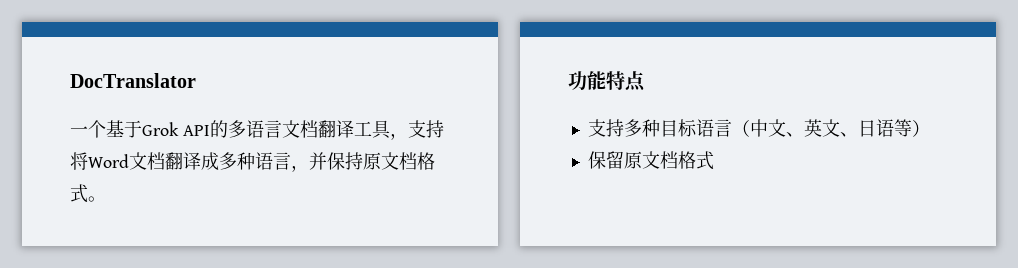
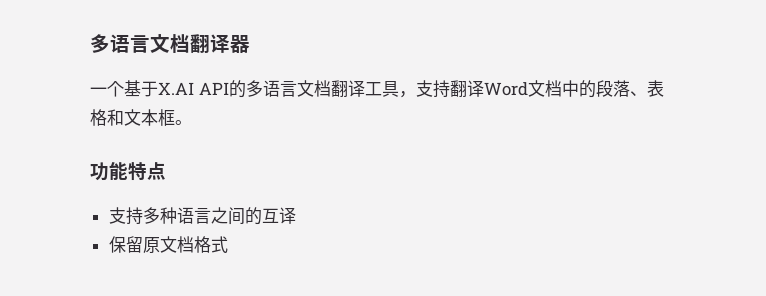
[70,73,196,88] DocTranslator -> [90,34,250,53] 多语言文档翻译器
[142,122,179,136] Grok -> [158,82,194,95] X.AI
[70,152,88,170] 将 -> [449,80,484,97] 翻译
[165,152,435,172] [70,184,88,203] 翻译成多种语言，并保持原文档格式 -> [561,80,664,98] [90,109,175,126] 中的段落、表格和文本框
[659,119,930,137] 目标语言（中文、英文、日语等） -> [176,207,296,225] 语言之间的互译

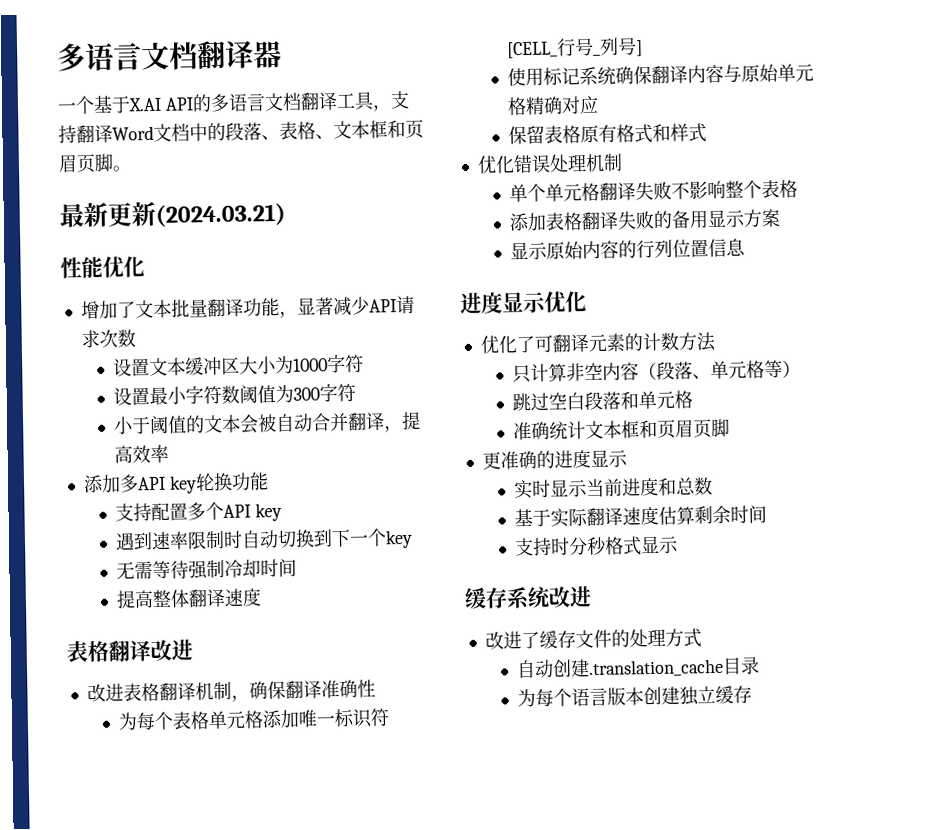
[107,109,192,126] [90,162,166,181] [108,207,296,225] [108,236,228,253] 和文本框。 // 功能特点 // 支持多种语言之间的互译 // 保留原文档格式 -> [315,119,424,140] [58,153,132,174] [59,201,286,228] [60,256,145,279] [80,295,415,320] [80,329,136,349] [112,353,364,377] [112,383,356,406] [112,411,421,435] [113,444,169,464] [82,472,269,494] [114,501,282,522] [114,528,413,551] [115,558,297,580] [115,588,262,609] [66,639,193,663] [86,679,376,703] [117,708,389,731] [506,37,643,59] [506,63,814,87] [506,95,599,116] [507,123,707,145] [476,153,623,174] [508,179,798,203] [508,208,781,232] [509,238,746,260] [460,291,587,315] [479,331,717,354] [511,359,801,384] [511,390,693,412] [512,418,730,441] [481,449,628,470] [513,477,713,500] [513,505,767,528] [513,535,679,557] [464,585,592,610] [484,628,702,650] [515,656,760,679] [516,685,752,708] 、文本框和页眉页脚。 // 最新更新(2024.03.21) // 性能优化 // 增加了文本批量翻译功能，显著减少API请求次数 // 设置文本缓冲区大小为1000字符 // 设置最小字符数阈值为300字符 // 小于阈值的文本会被自动合并翻译，提高效率 // 添加多API key轮换功能 // 支持配置多个API key // 遇到速率限制时自动切换到下一个key // 无需等待强制冷却时间 // 提高整体翻译速度 // 表格翻译改进 // 改进表格翻译机制，确保翻译准确性 // 为每个表格单元格添加唯一标识符[CELL_行号_列号] // 使用标记系统确保翻译内容与原始单元格精确对应 // 保留表格原有格式和样式 // 优化错误处理机制 // 单个单元格翻译失败不影响整个表格 // 添加表格翻译失败的备用显示方案 // 显示原始内容的行列位置信息 // 进度显示优化 // 优化了可翻译元素的计数方法 // 只计算非空内容（段落、单元格等） // 跳过空白段落和单元格 // 准确统计文本框和页眉页脚 // 更准确的进度显示 // 实时显示当前进度和总数 // 基于实际翻译速度估算剩余时间 // 支持时分秒格式显示 // 缓存系统改进 // 改进了缓存文件的处理方式 // 自动创建.translation_cache目录 // 为每个语言版本创建独立缓存

